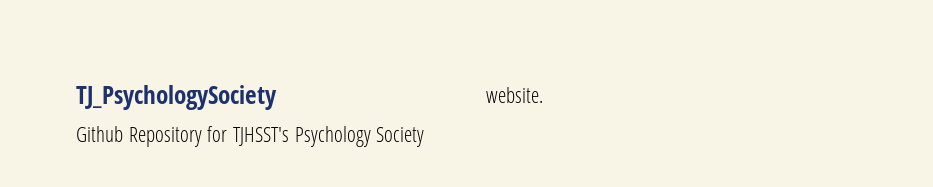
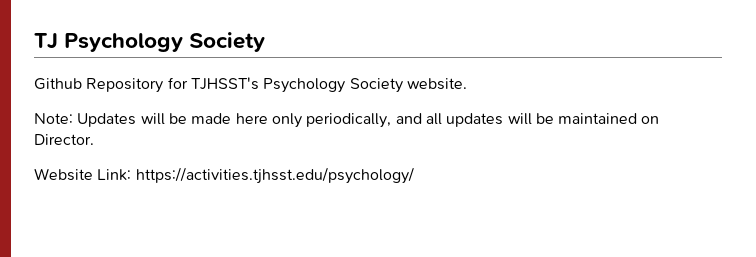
[76,85,277,110] TJ_PsychologySociety -> [34,32,266,52] TJ Psychology Society
(543, 95) none -> [34,113,660,128] [34,134,94,145] [34,167,414,184] // Note: Updates will be made here only periodically, and all updates will be maintained on Director. // Website Link: https://activities.tjhsst.edu/psychology/

